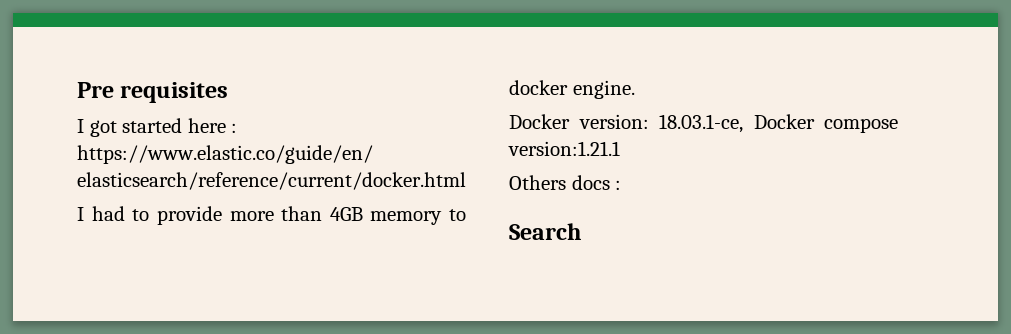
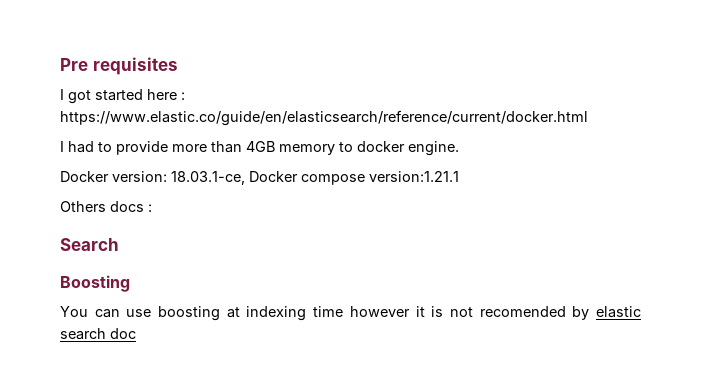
(581, 231) none -> [60,275,130,292] [60,306,641,321] [60,328,136,340] // Boosting // You can use boosting at indexing time however it is not recomended by elastic search doc

